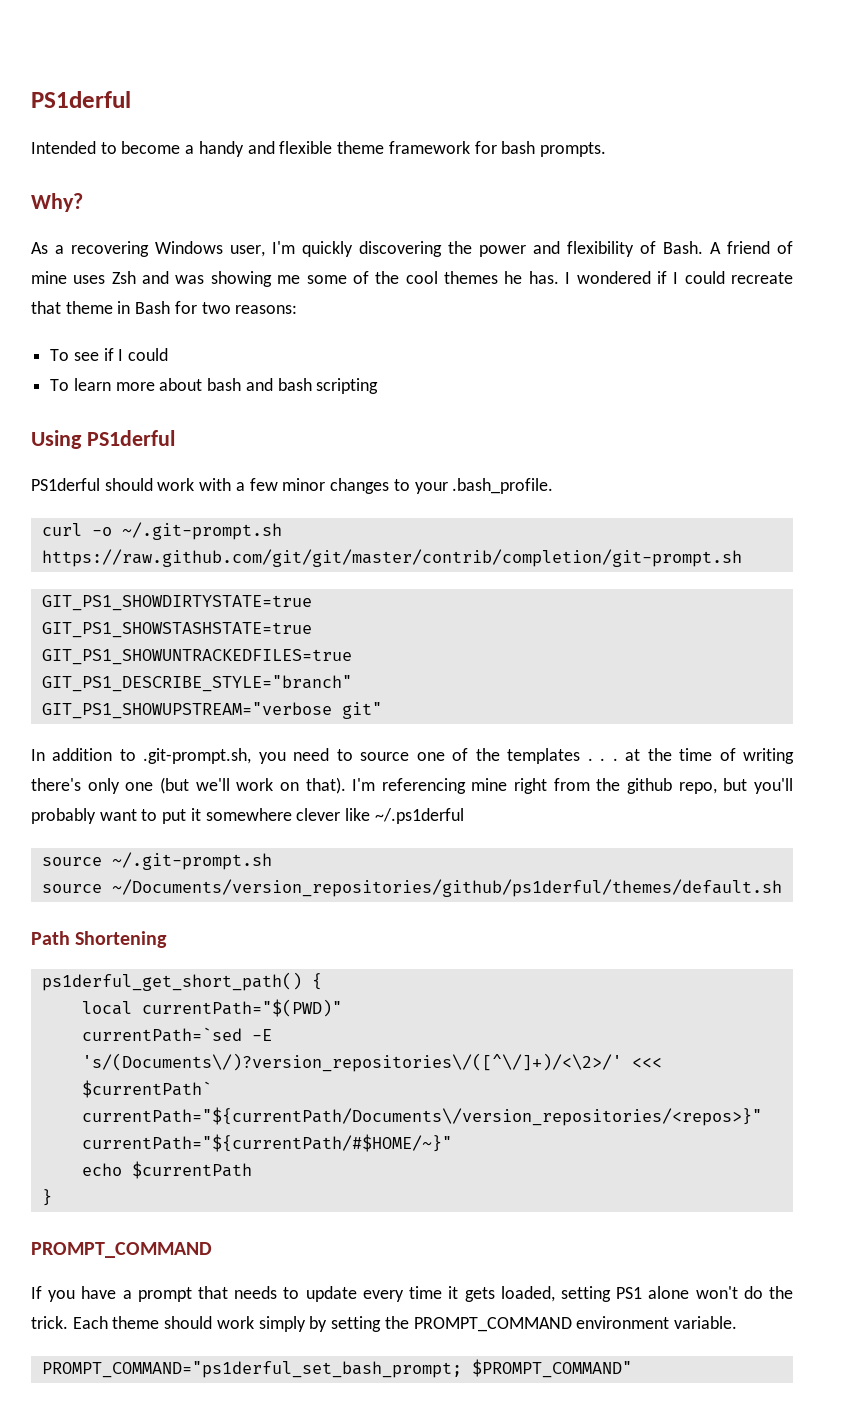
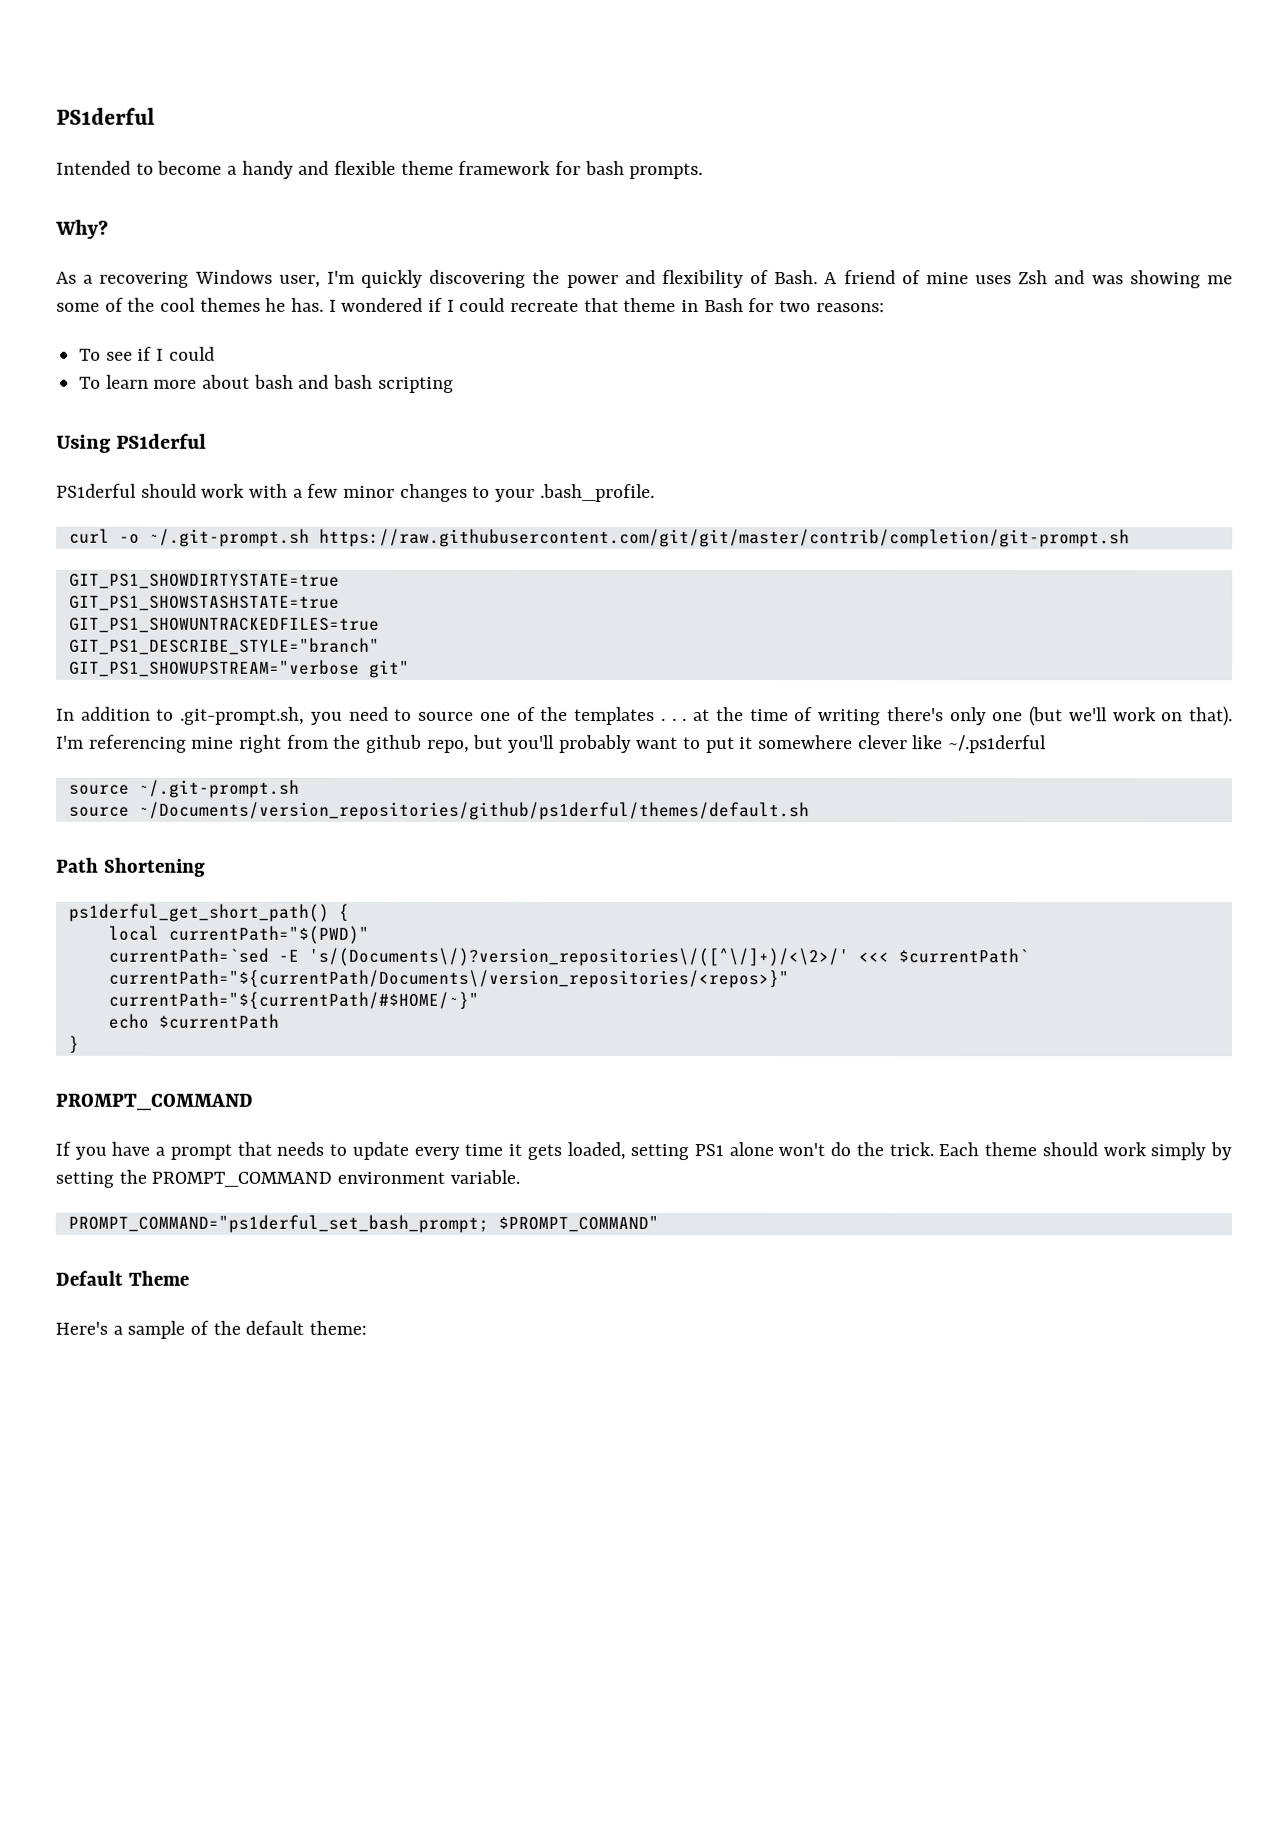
[41,549,742,567] https://raw.github.com/git/git/master/contrib/completion/git-prompt.sh -> [318,528,1130,548] https://raw.githubusercontent.com/git/git/master/contrib/completion/git-prompt.sh
(632, 1368) none -> [55,1270,189,1286] [55,1320,368,1339] // Default Theme // Here's a sample of the default theme:

